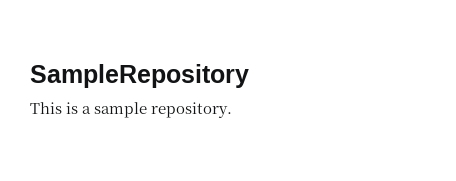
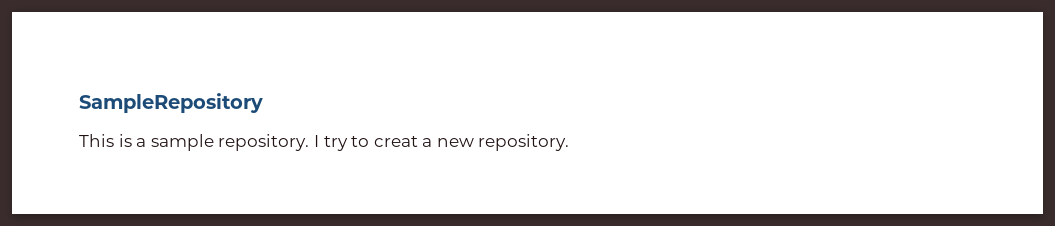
(233, 110) none -> [313,134,570,151] I try to creat a new repository.

